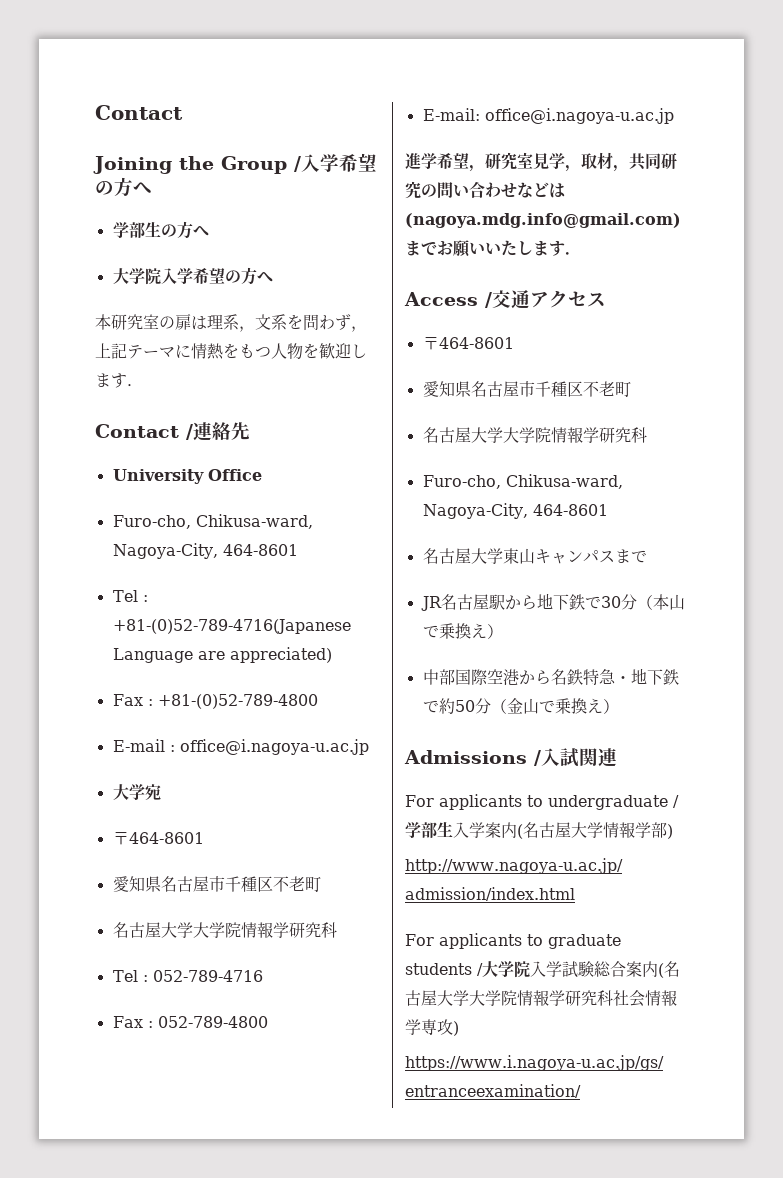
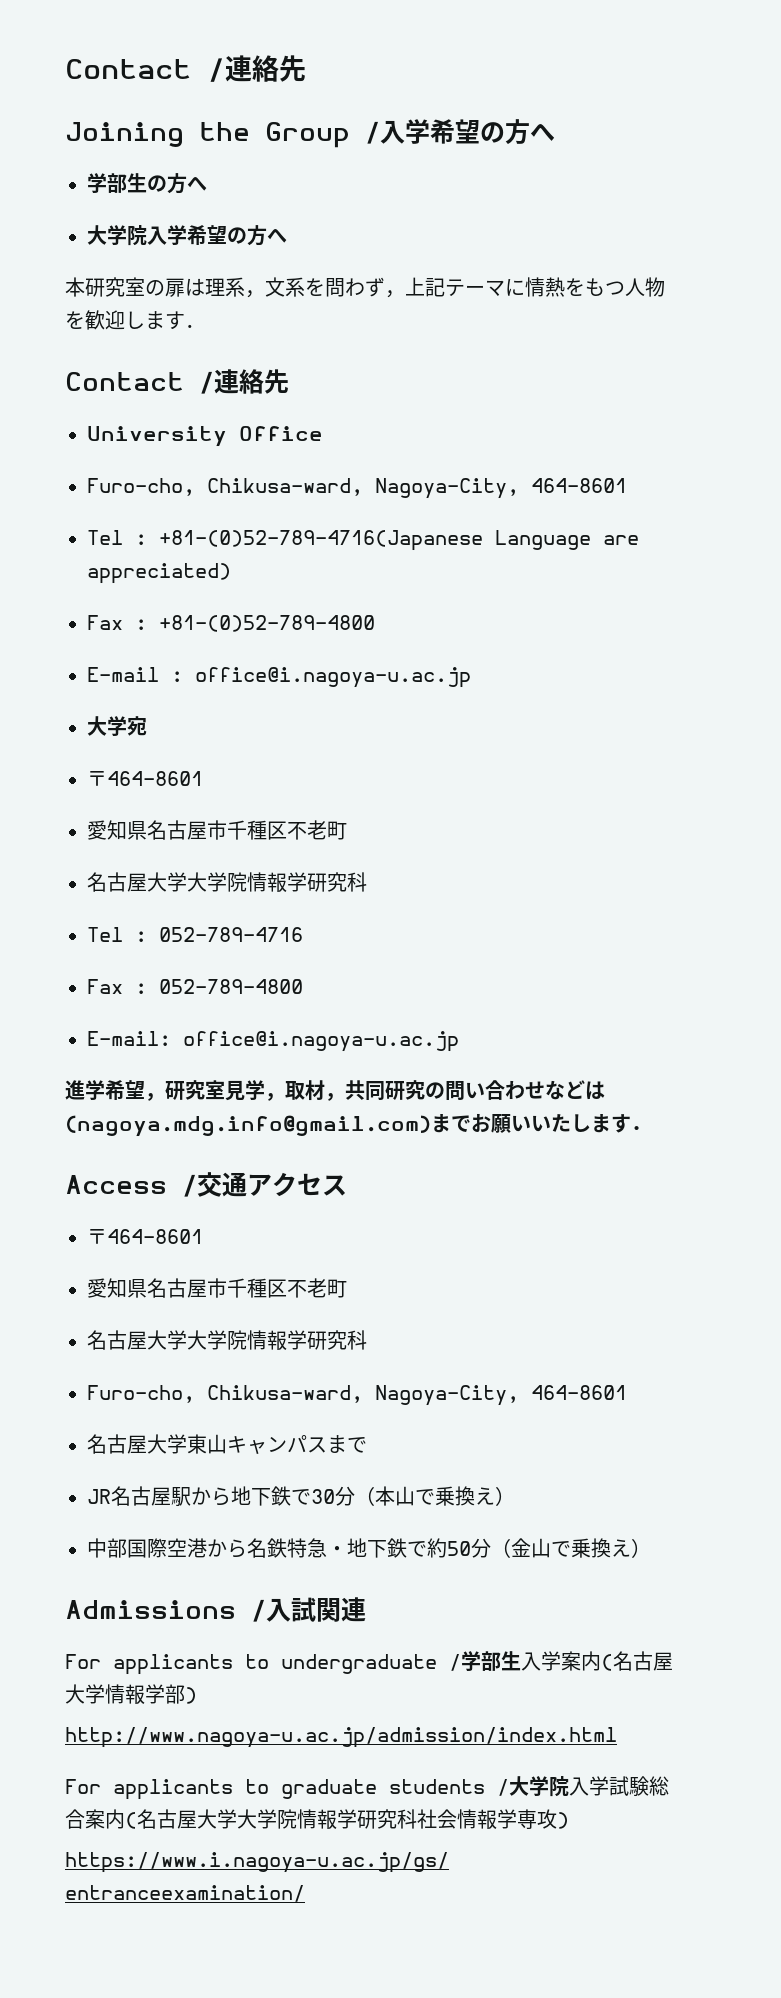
[95,105,183,120] Contact -> [65,55,306,82] Contact /連絡先

